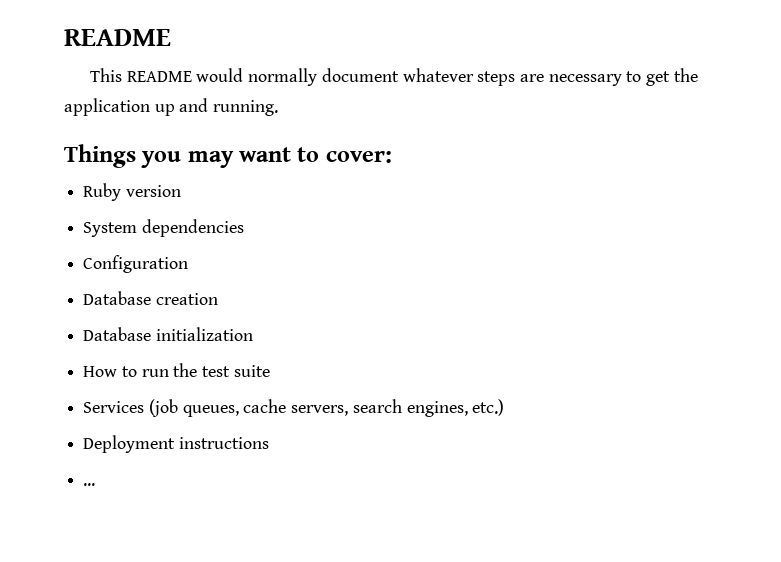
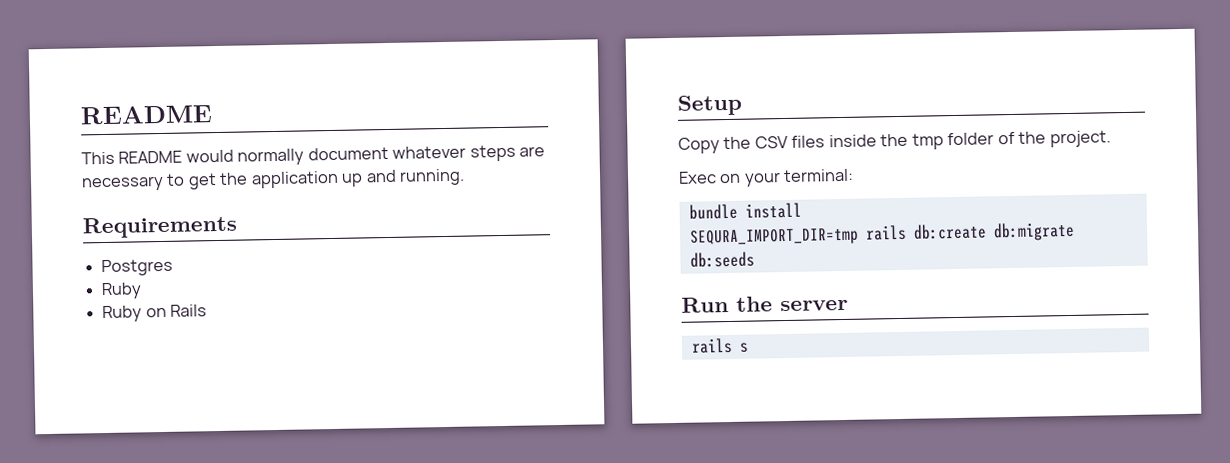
[64,144,392,168] [83,183,181,201] [83,219,244,237] [83,255,189,273] [83,291,218,305] [83,327,253,341] [83,363,270,377] [83,399,505,417] [83,435,269,453] [83,483,96,486] Things you may want to cover: // Ruby version // System dependencies // Configuration // Database creation // Database initialization // How to run the test suite // Services (job queues, cache servers, search engines, etc.) // Deployment instructions // ... -> [82,215,238,239] [101,258,174,277] [101,282,143,300] [102,304,208,323] [677,94,742,116] [678,130,1111,154] [678,168,855,187] [688,202,802,220] [688,221,1075,247] [689,251,755,268] [681,296,848,313] [690,337,749,354] Requirements // Postgres // Ruby // Ruby on Rails // Setup // Copy the CSV files inside the tmp folder of the project. // Exec on your terminal: // bundle install // SEQURA_IMPORT_DIR=tmp rails db:create db:migrate db:seeds // Run the server // rails s

